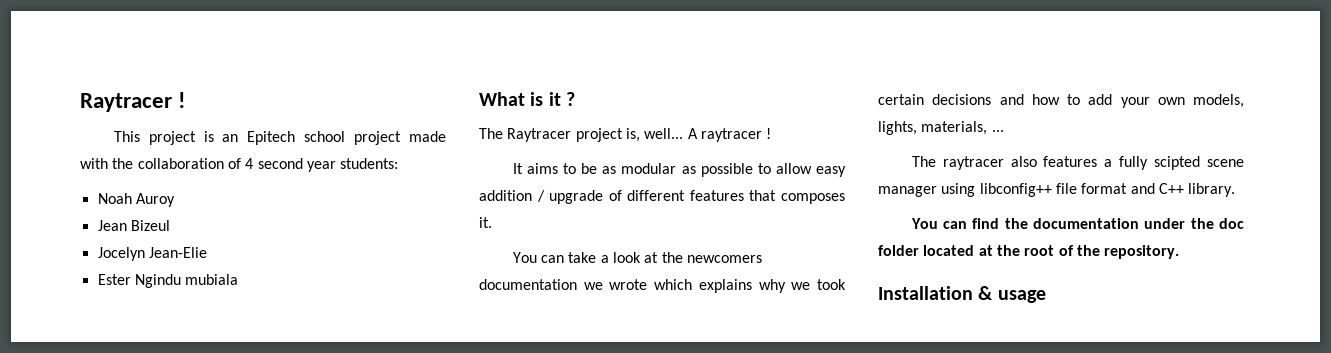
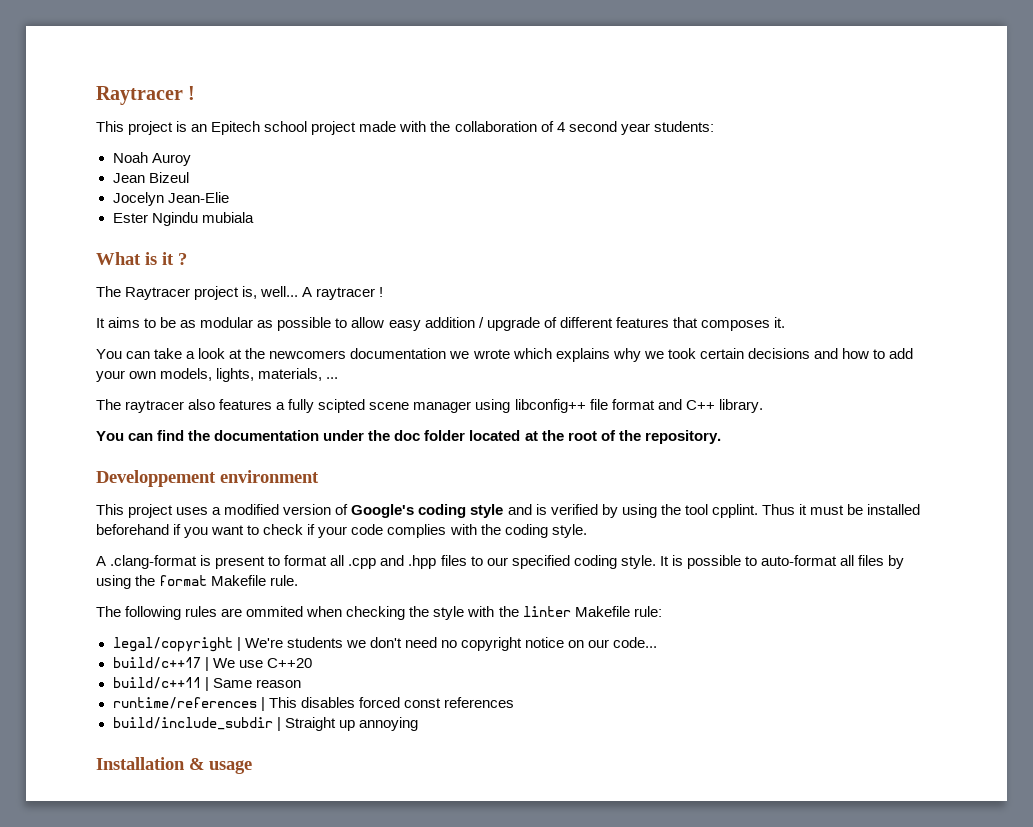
(1180, 252) none -> [96,470,319,487] [96,504,921,518] [96,524,587,538] [96,555,905,569] [96,575,299,589] [96,606,662,620] [112,637,658,652] [112,657,312,671] [112,677,301,691] [112,697,514,711] [112,717,418,731] // Developpement environment // This project uses a modified version of Google's coding style and is verified by using the tool cpplint. Thus it must be installed beforehand if you want to check if your code complies with the coding style. // A .clang-format is present to format all .cpp and .hpp files to our specified coding style. It is possible to auto-format all files by using the format Makefile rule. // The following rules are ommited when checking the style with the linter Makefile rule: // legal/copyright | We're students we don't need no copyright notice on our code... // build/c++17 | We use C++20 // build/c++11 | Same reason // runtime/references | This disables forced const references // build/include_subdir | Straight up annoying

